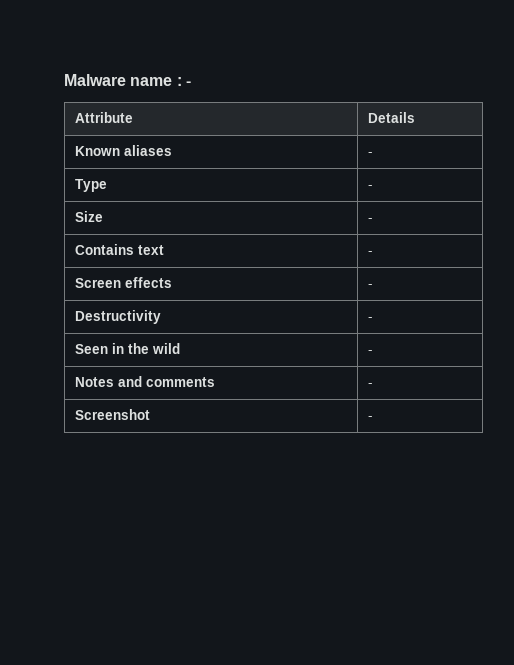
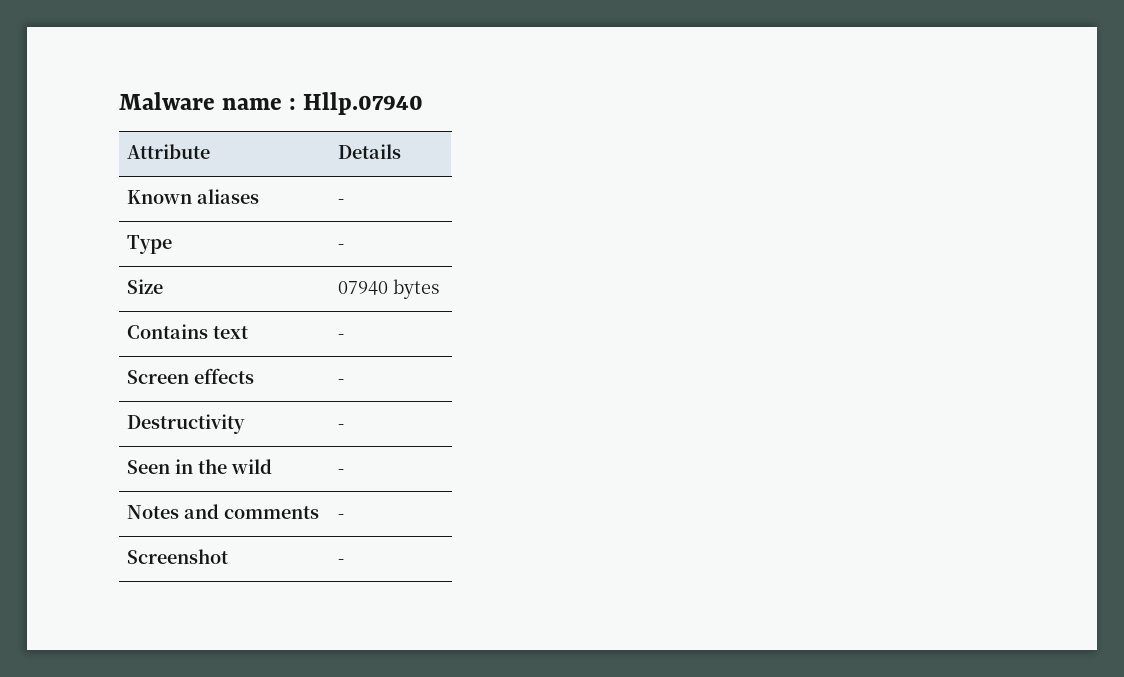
[185,81,191,86] - -> [303,92,424,115] Hllp.07940
[367,218,373,222] - -> [338,279,441,299] 07940 bytes

